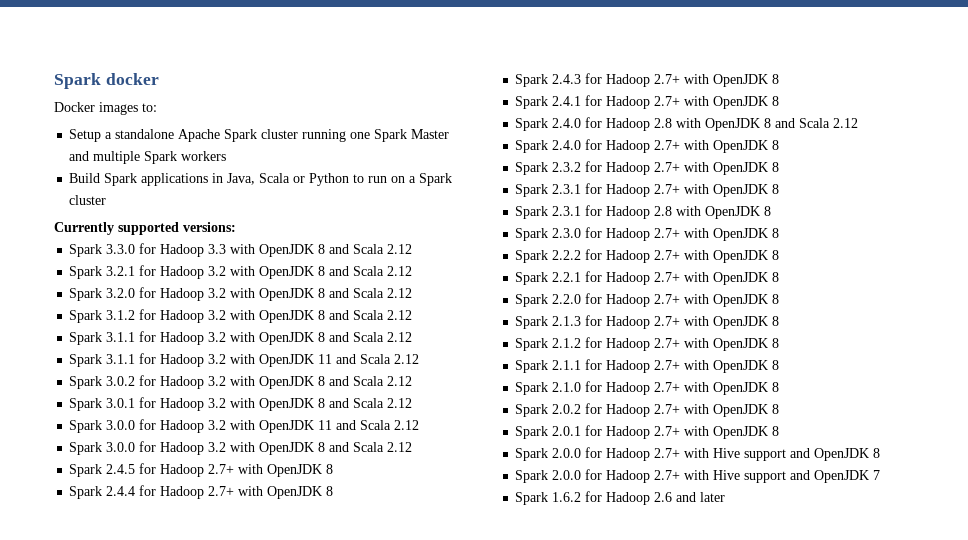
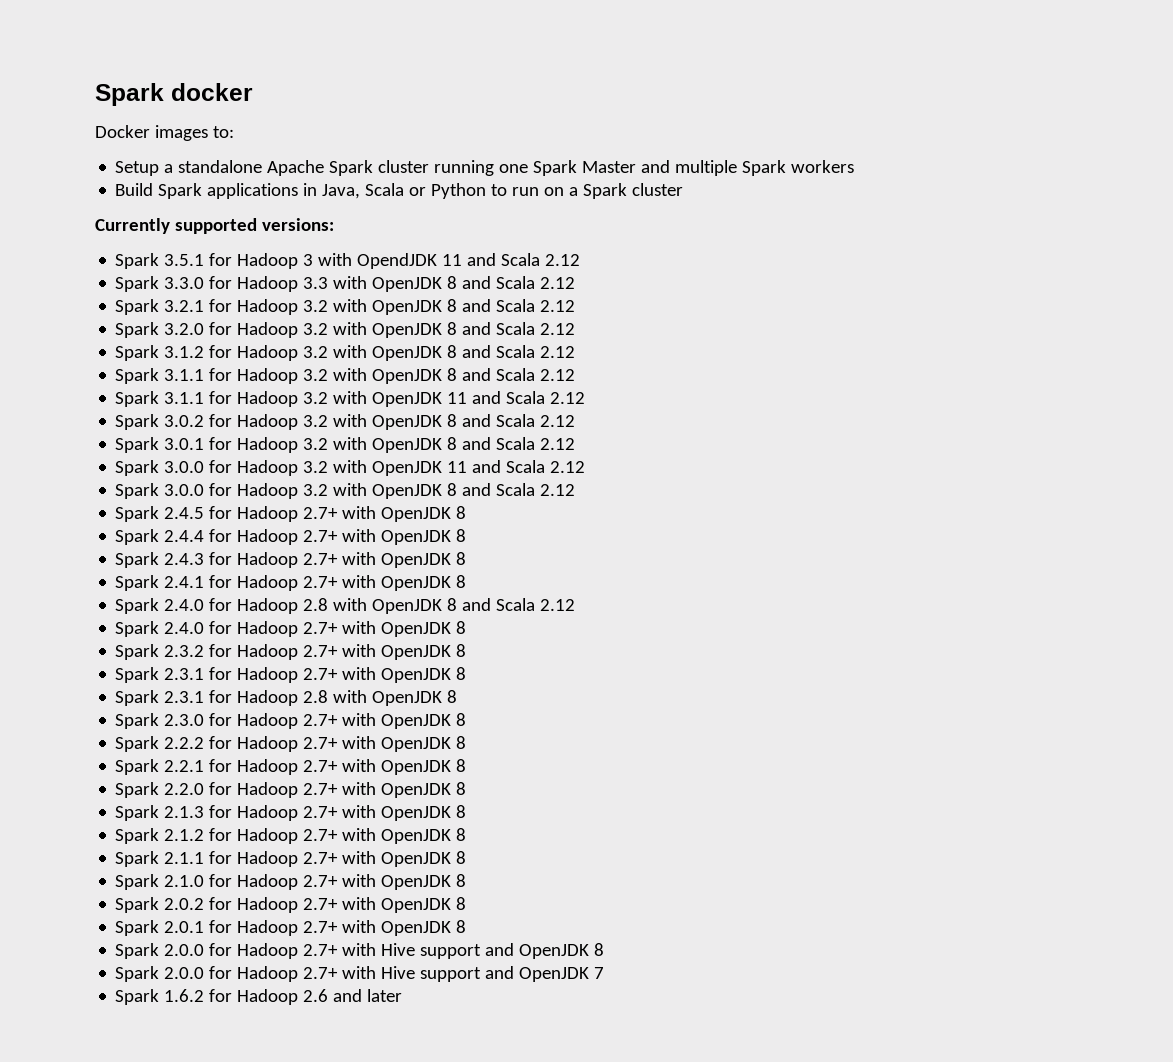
(236, 227) none -> [115,253,581,269] // Spark 3.5.1 for Hadoop 3 with OpendJDK 11 and Scala 2.12

